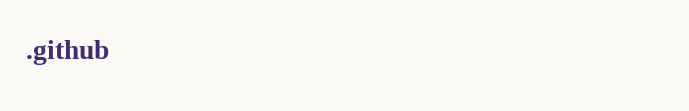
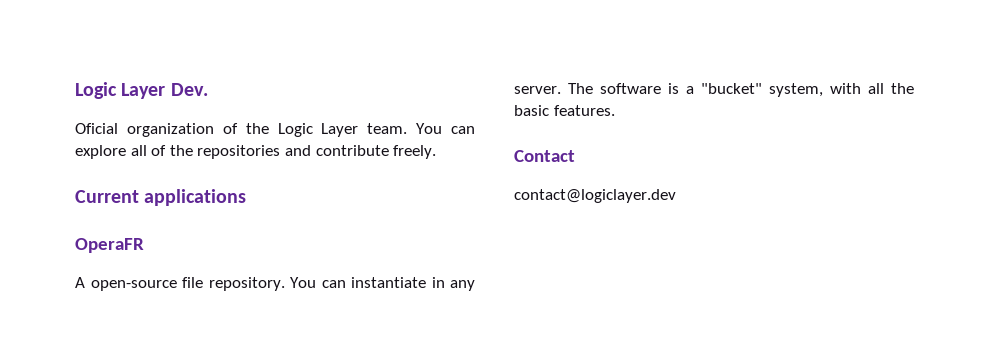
[26,40,109,65] .github -> [75,82,208,99] [75,123,475,137] [75,145,437,159] [75,189,247,206] [75,238,144,253] [75,277,475,291] [514,83,914,97] [514,105,615,116] [514,150,575,162] [514,189,676,203] Logic Layer Dev. // Oficial organization of the Logic Layer team. You can explore all of the repositories and contribute freely. // Current applications // OperaFR // A open-source file repository. You can instantiate in any server. The software is a "bucket" system, with all the basic features. // Contact // contact@logiclayer.dev

